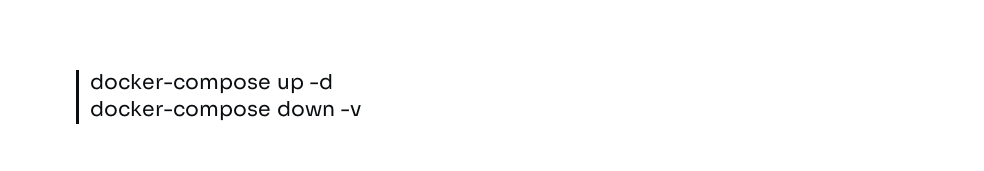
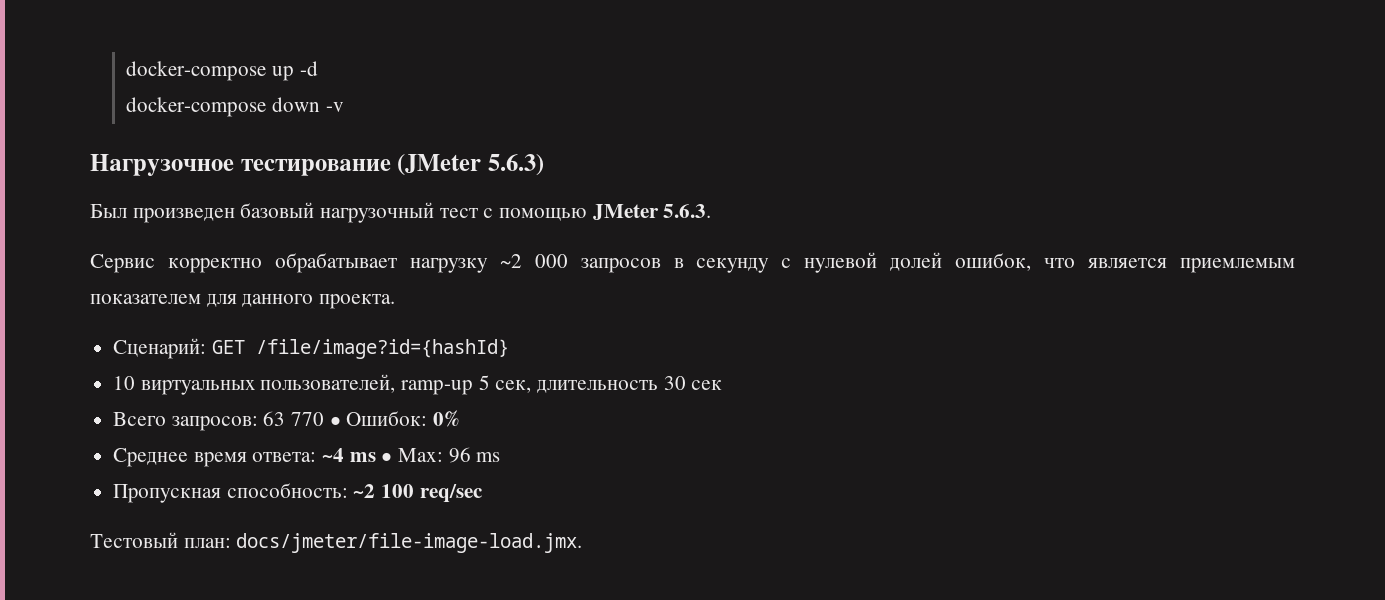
(362, 110) none -> [90,154,544,176] [90,202,712,223] [90,252,1296,273] [90,294,396,309] [113,338,509,359] [113,374,723,395] [113,410,461,431] [113,447,501,467] [113,483,483,503] [90,532,583,553] // Нагрузочное тестирование (JMeter 5.6.3) // Был произведен базовый нагрузочный тест с помощью JMeter 5.6.3. // Сервис корректно обрабатывает нагрузку ~2 000 запросов в секунду с нулевой долей ошибок, что является приемлемым показателем для данного проекта. // Сценарий: GET /file/image?id={hashId} // 10 виртуальных пользователей, ramp-up 5 сек, длительность 30 сек // Всего запросов: 63 770 • Ошибок: 0% // Среднее время ответа: ~4 ms • Max: 96 ms // Пропускная способность: ~2 100 req/sec // Тестовый план: docs/jmeter/file-image-load.jmx.

